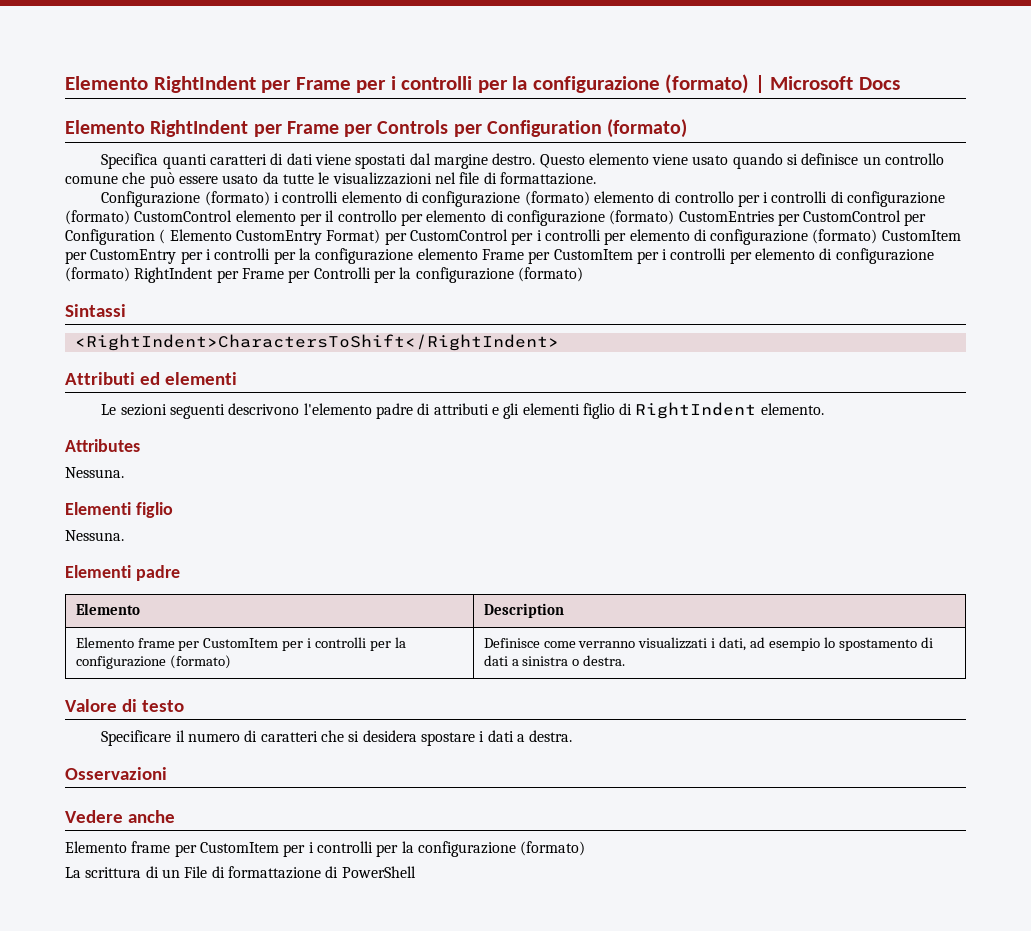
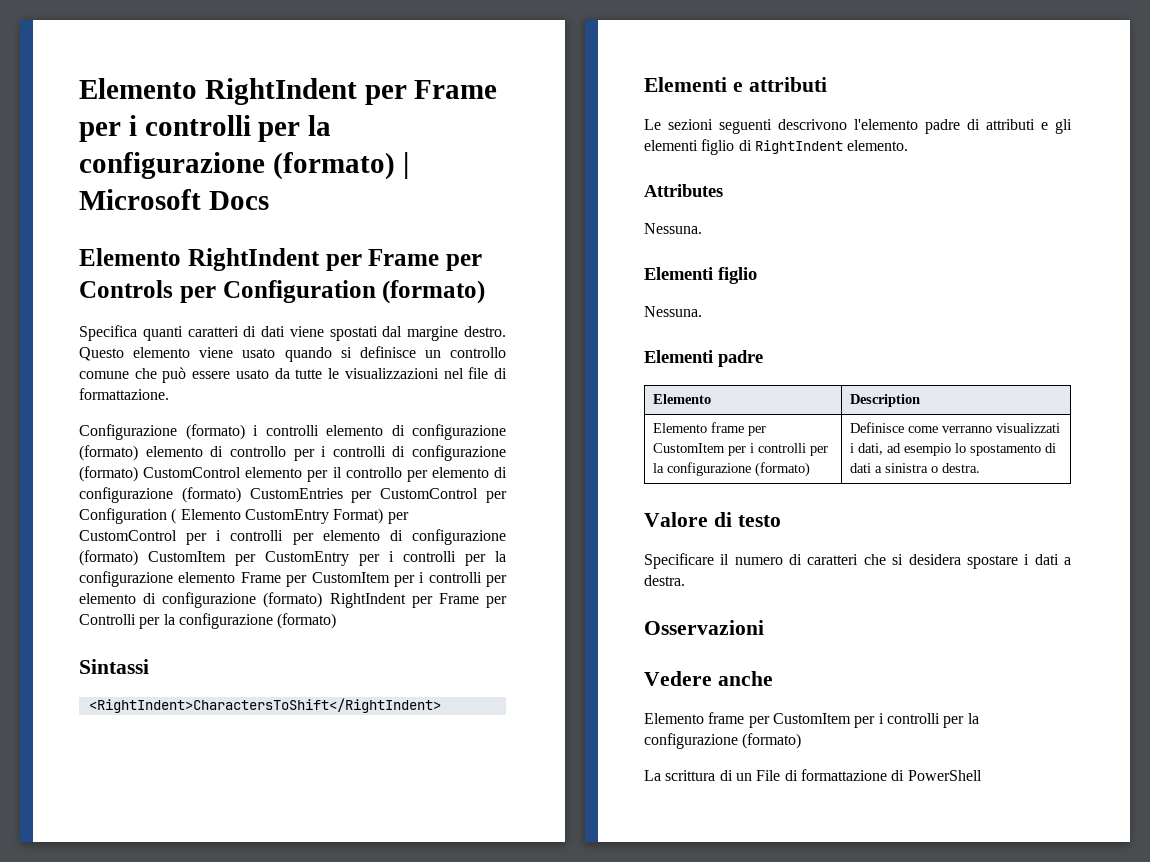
[65,372,237,385] Attributi ed elementi -> [644,77,827,92] Elementi e attributi

